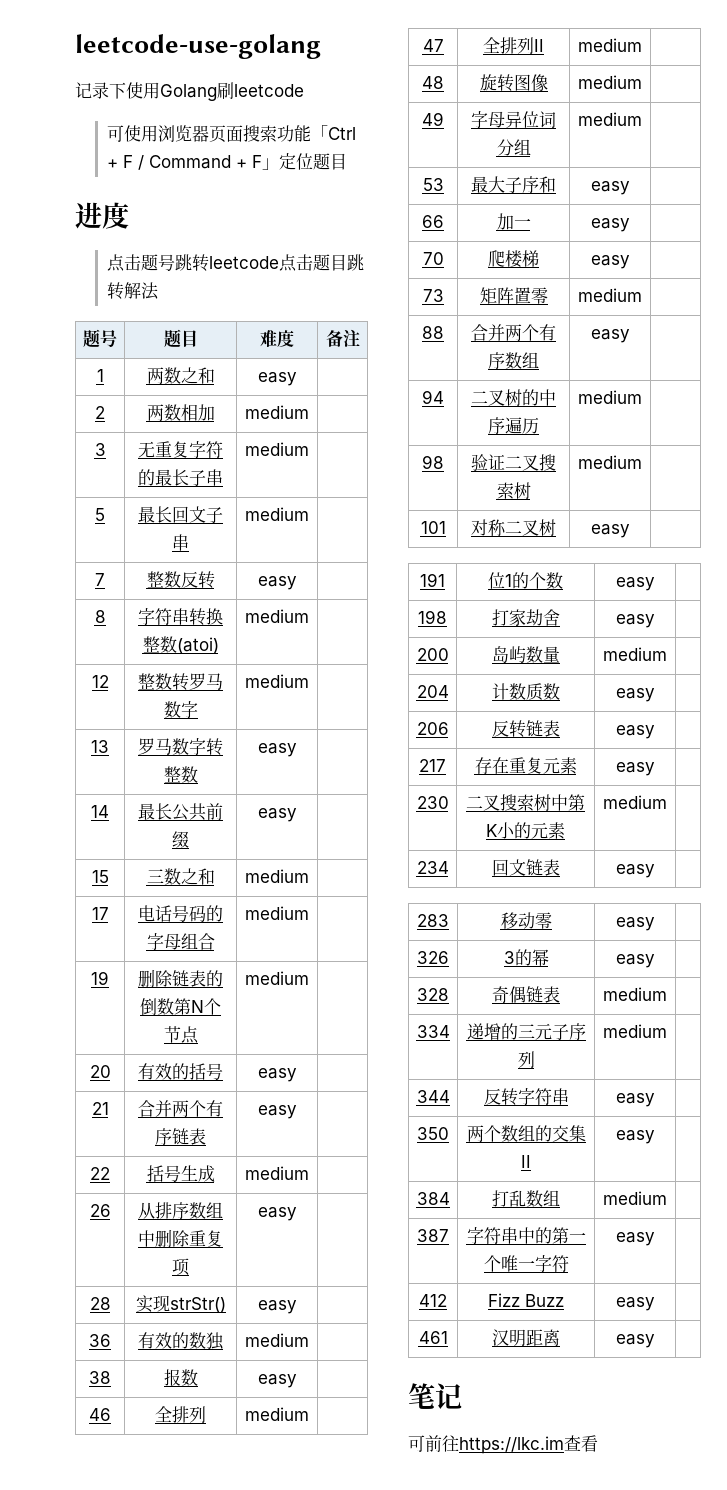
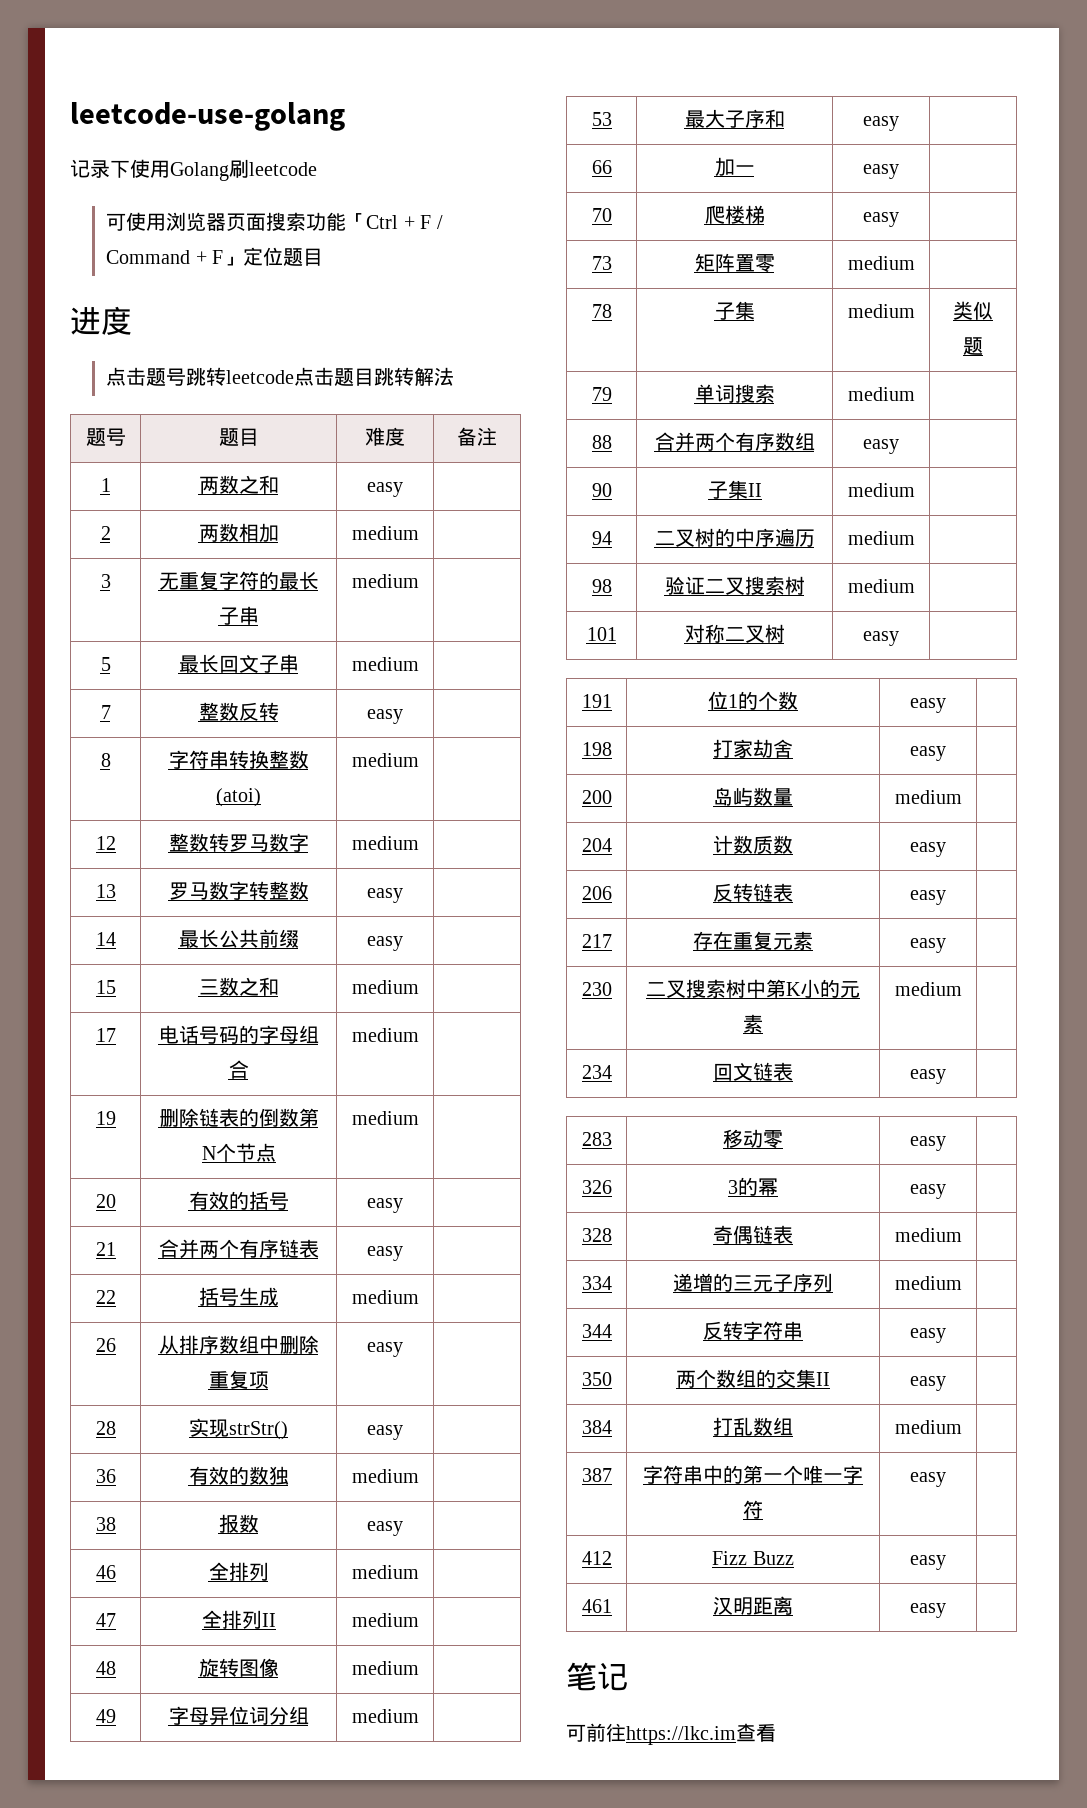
(642, 295) none -> [591,304,612,318] [714,301,755,320] [847,304,915,318] [953,301,993,320] [963,337,983,355] [591,387,612,401] [694,384,775,403] [847,387,915,401] // 78 | 子集 | medium | 类似题 // 79 | 单词搜索 | medium |
(630, 336) none -> [591,483,612,497] [707,480,762,499] [847,483,915,497] // 90 | 子集II | medium |

